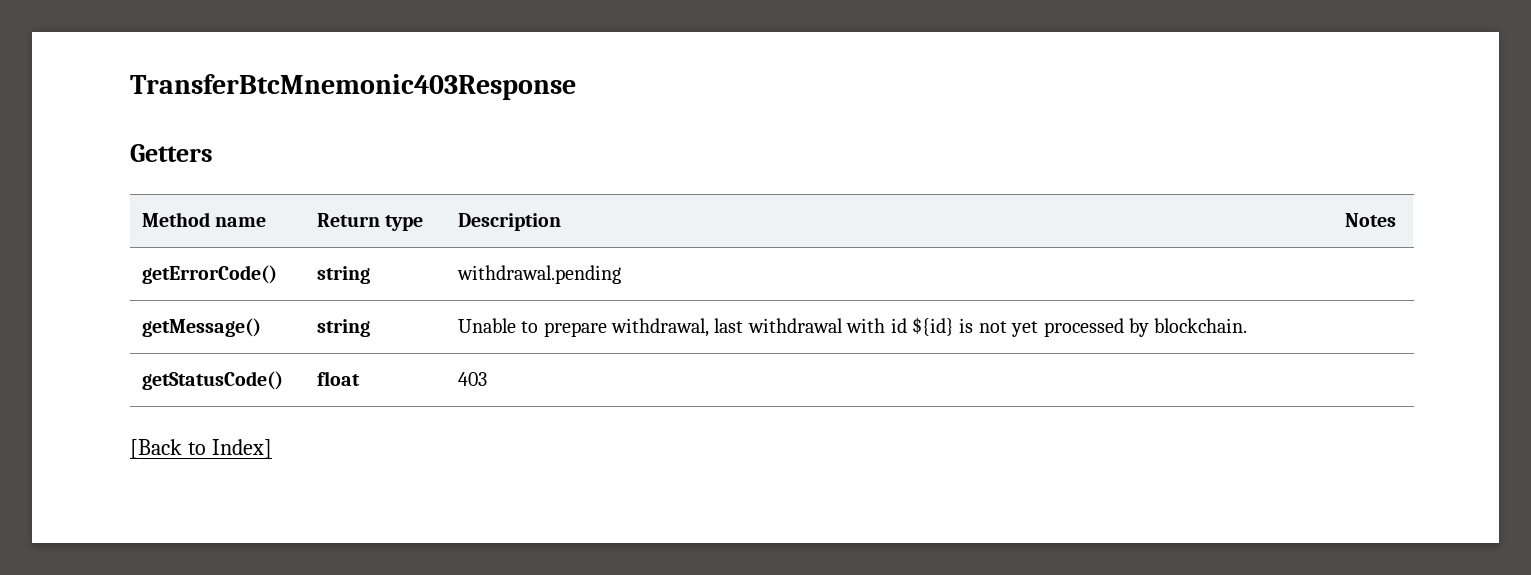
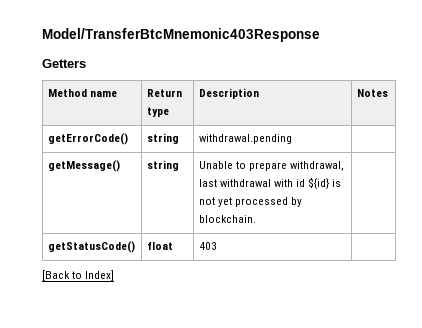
[130,74,576,100] TransferBtcMnemonic403Response -> [42,28,320,42] Model/TransferBtcMnemonic403Response

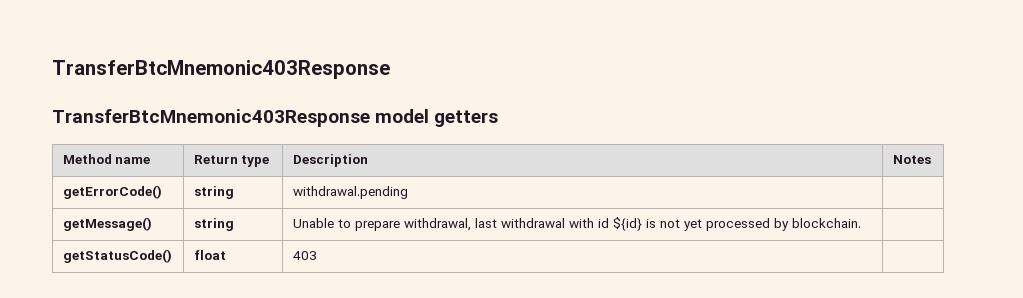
[42,28,320,42] [42,59,86,68] Model/TransferBtcMnemonic403Response // Getters -> [52,60,390,79] [52,109,499,127] TransferBtcMnemonic403Response // TransferBtcMnemonic403Response model getters
[42,270,115,281] // [Back to Index] -> (317, 255) none

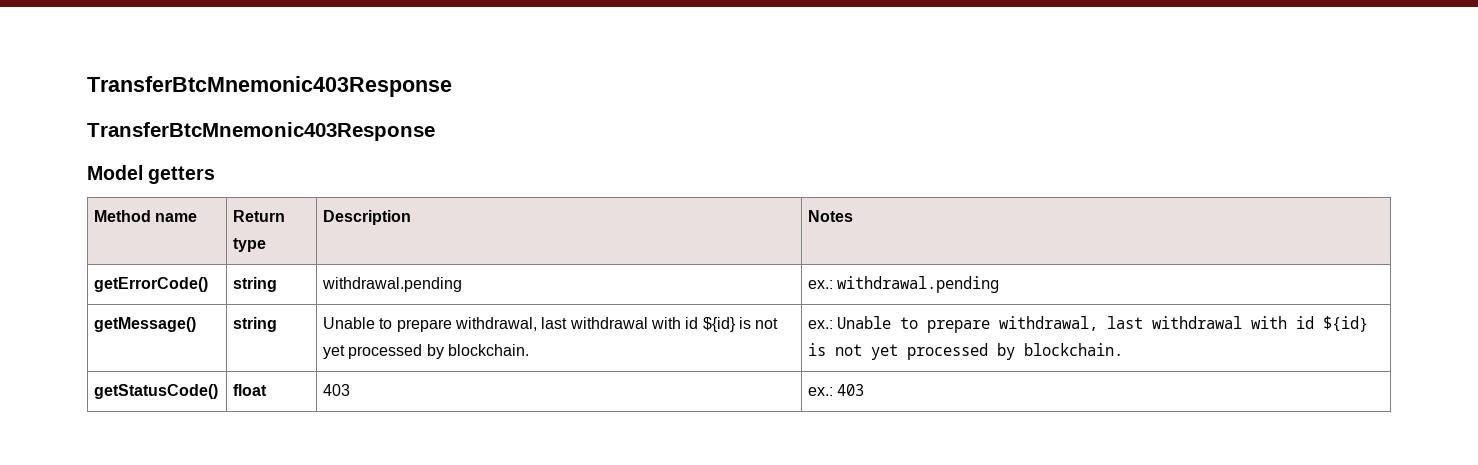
[375,109,430,123] model -> [87,165,143,180] // Model
(408, 192) none -> [808,276,1000,293] ex.: withdrawal.pending
(861, 223) none -> [808,316,1369,333] [808,343,1124,360] ex.: Unable to prepare withdrawal, last withdrawal with id ${id} is not yet processed by blockchain.
(317, 255) none -> [808,384,865,396] ex.: 403

